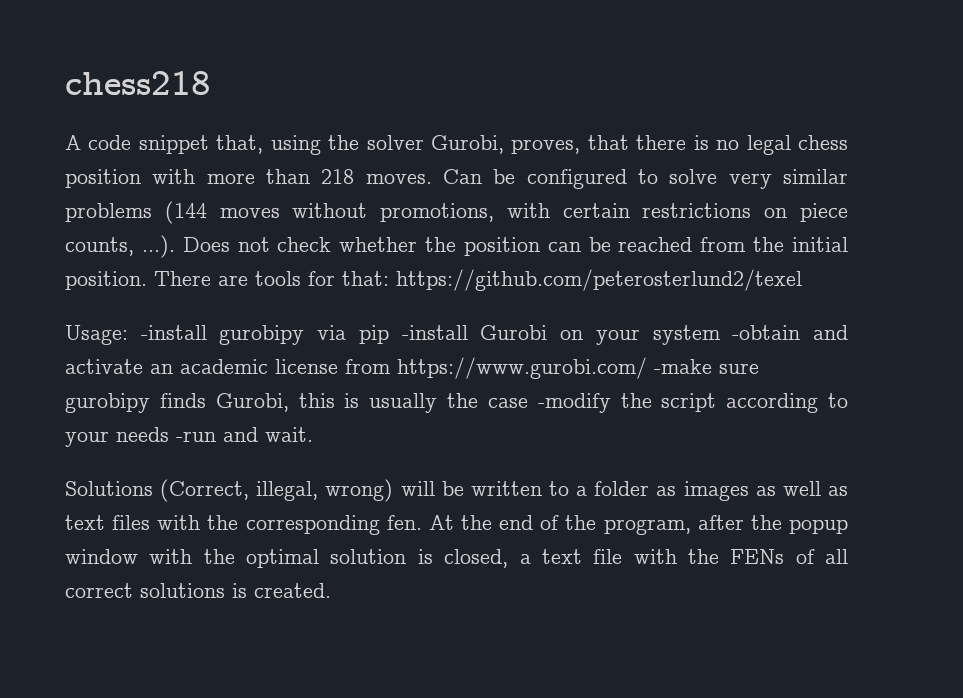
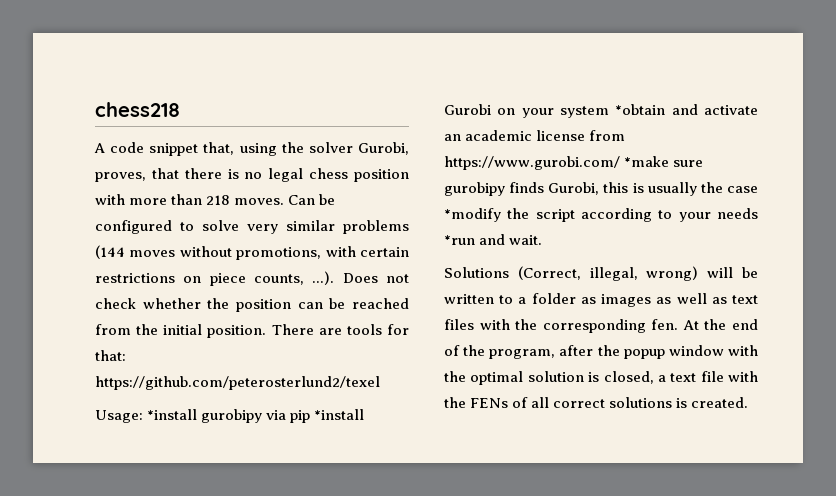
[140,325,207,340] -install -> [147,409,198,420] *install
[401,325,468,340] -install -> [314,409,365,420] *install
[732,325,801,340] -obtain -> [615,104,666,115] *obtain
[654,359,712,374] -make -> [624,156,670,167] *make
[537,393,611,413] -modify -> [444,208,501,222] *modify
[176,431,216,442] -run -> [444,235,475,245] *run

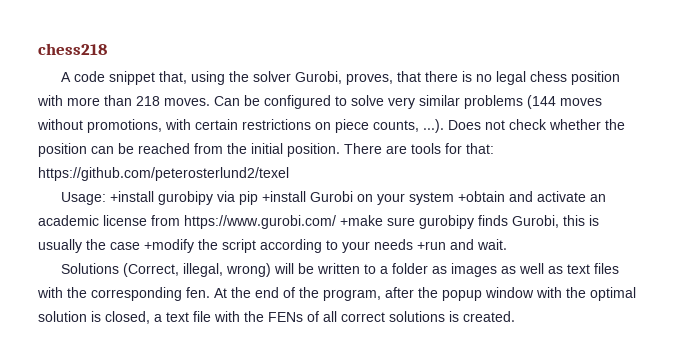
[147,409,198,420] *install -> [109,191,154,202] +install
[314,409,365,420] *install -> [261,191,306,202] +install
[615,104,666,115] *obtain -> [457,191,505,202] +obtain
[624,156,670,167] *make -> [340,215,383,226] +make
[444,208,501,222] *modify -> [144,239,194,253] +modify
[444,235,475,245] *run -> [417,241,446,250] +run

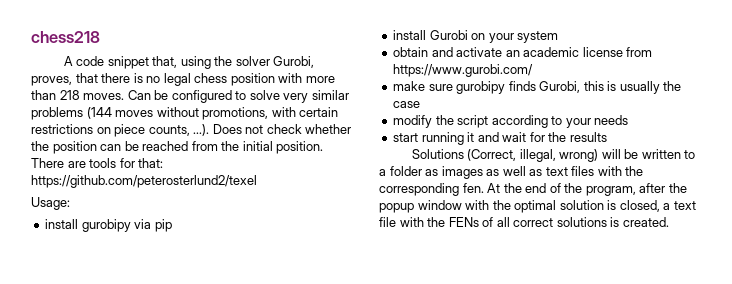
[109,191,154,202] +install -> [45,219,79,229] // install
[261,191,306,202] +install -> [393,30,427,40] // install
[457,191,505,202] +obtain -> [393,47,429,57] // obtain
[340,215,383,226] +make -> [393,81,426,91] // make
[144,239,194,253] +modify -> [393,115,433,128] // modify
[417,239,507,250] +run and wait. -> [393,132,607,145] // start running it and wait for the results

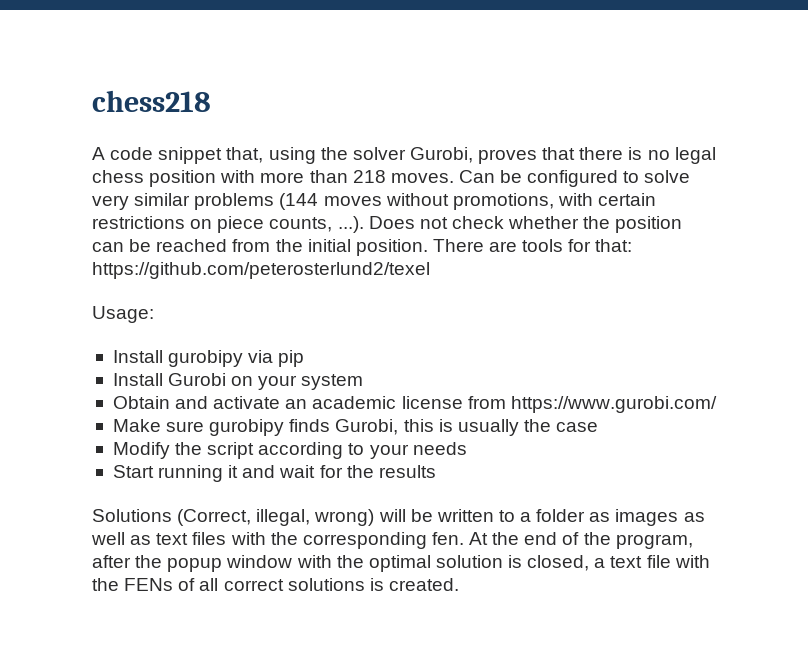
[31,76,72,86] proves, -> [478,149,538,164] proves
[45,219,79,229] install -> [112,350,163,363] Install
[393,30,427,40] install -> [112,373,163,386] Install
[393,47,429,57] obtain -> [112,396,170,409] Obtain
[393,81,426,91] make -> [112,419,161,432] Make
[393,115,433,128] modify -> [112,442,170,459] Modify
[393,133,419,142] start -> [112,465,154,478] Start

